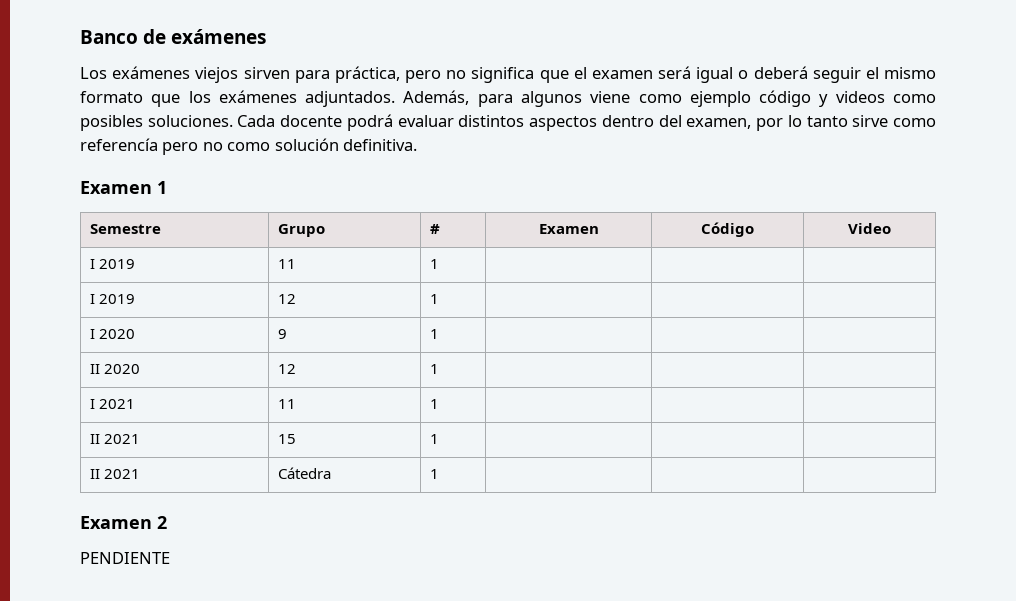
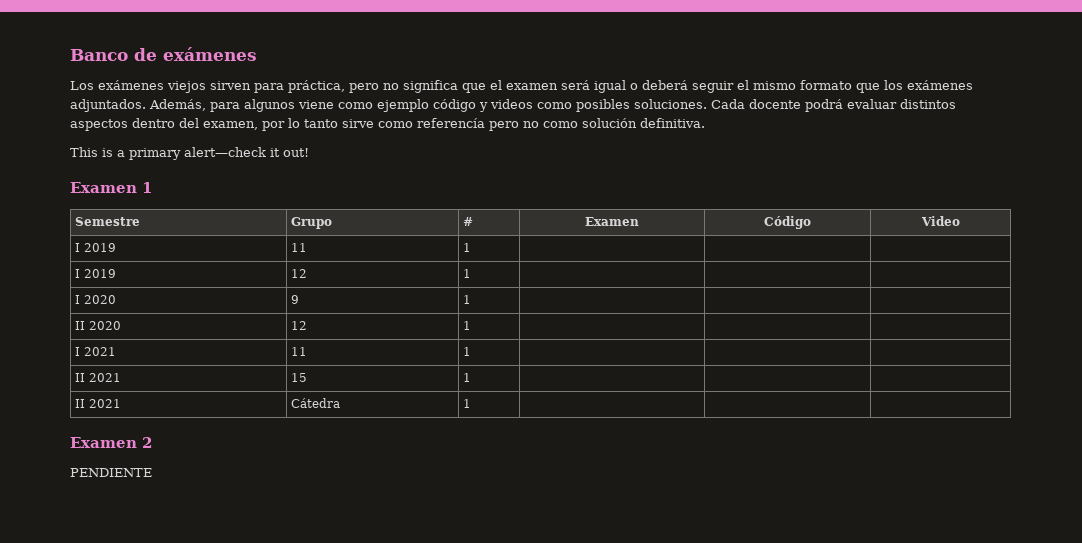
(418, 145) none -> [70,147,309,160] // This is a primary alert—check it out!

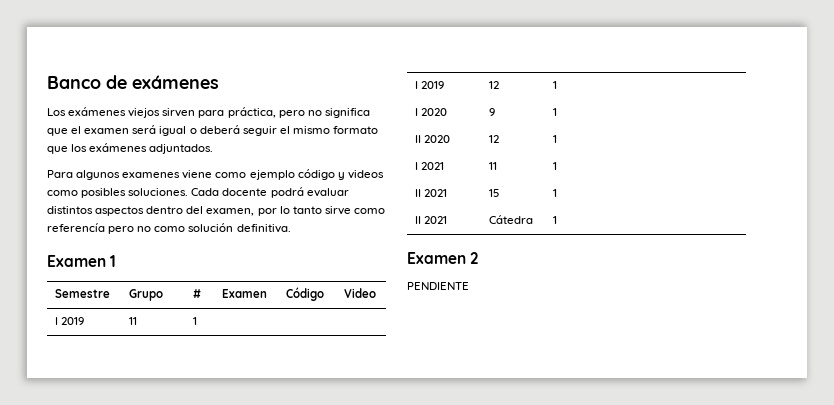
[149,99,295,112] Además, para algunos -> [47,170,181,180] // Para algunos examenes
[70,147,309,160] // This is a primary alert—check it out! -> (291, 228) none

